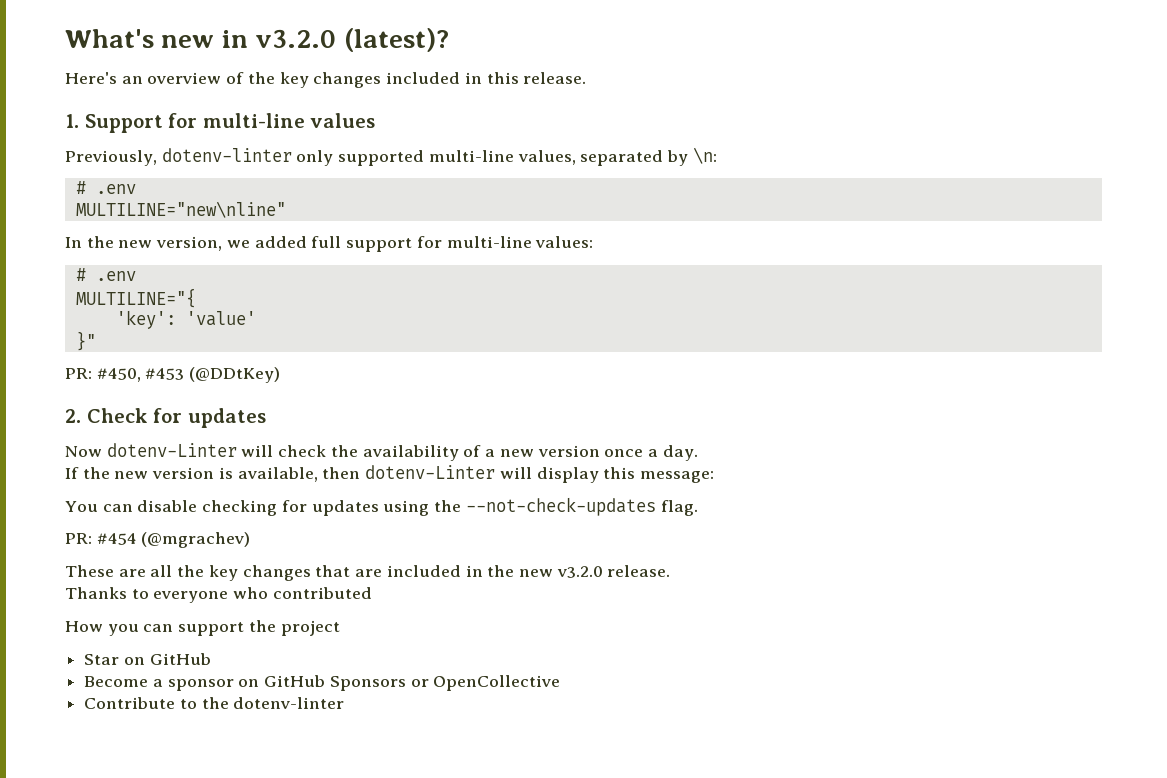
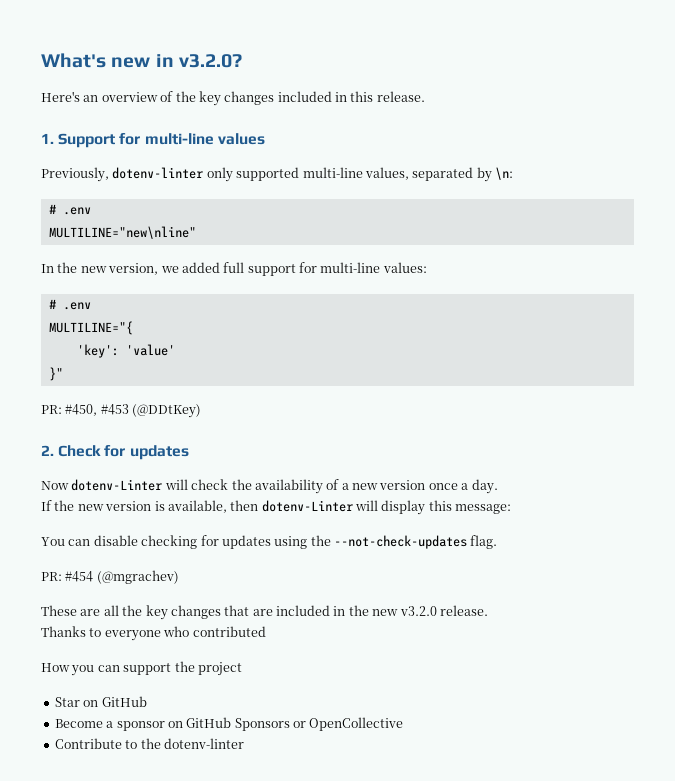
[255,28,449,52] v3.2.0 (latest)? -> [178,54,242,68] v3.2.0?

